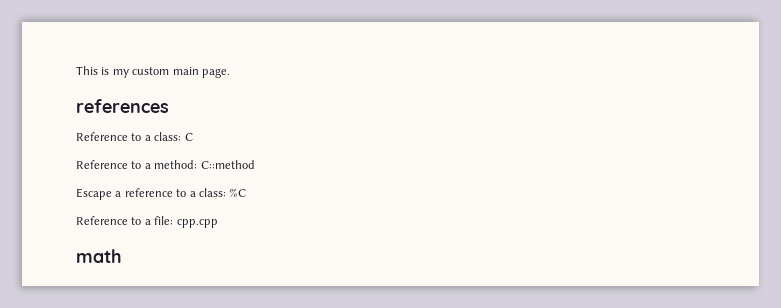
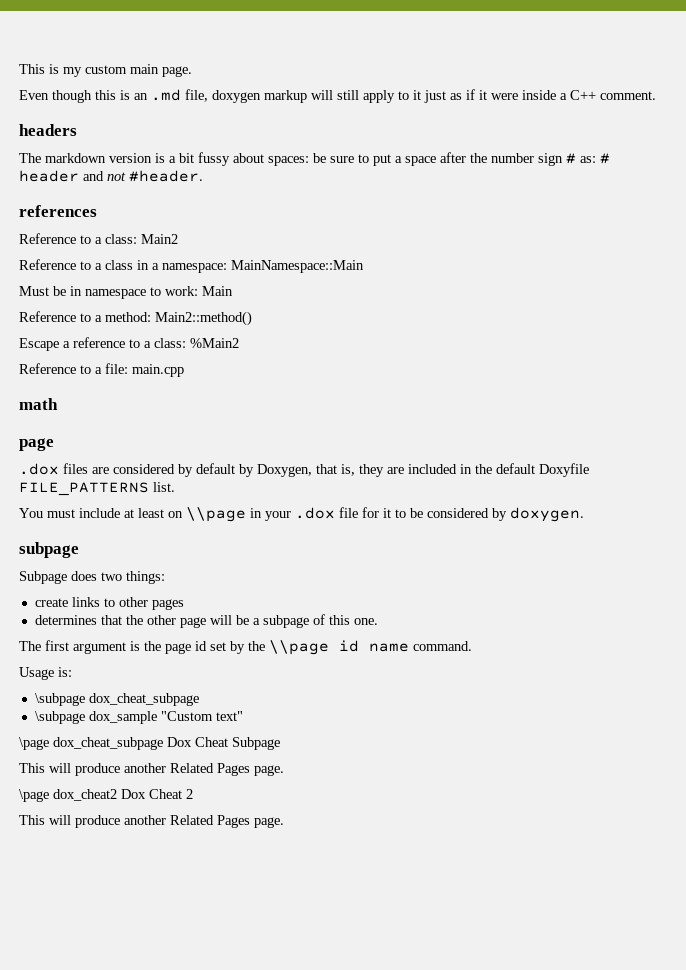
(230, 73) none -> [19,89,656,103] [19,124,77,136] [19,152,610,166] [19,170,203,182] // Even though this is an .md file, doxygen markup will still apply to it just as if it were inside a C++ comment. // headers // The markdown version is a bit fussy about spaces: be sure to put a space after the number sign # as: # header and not #header.
[184,133,193,141] C -> [141,234,178,244] [19,259,364,273] [19,286,233,299] Main2 // Reference to a class in a namespace: MainNamespace::Main // Must be in namespace to work: Main
[200,160,255,169] C::method -> [155,311,252,326] Main2::method()
[229,188,247,197] %C -> [190,338,239,348] %Main2
[176,219,218,228] cpp.cpp -> [132,364,184,377] main.cpp
(122, 256) none -> [19,438,54,451] [19,463,589,477] [19,482,175,496] [19,507,584,522] [19,542,79,558] [19,571,165,584] [34,597,184,610] [34,614,378,628] [19,640,472,655] [19,667,72,680] [34,693,199,706] [34,711,243,724] [19,737,280,750] [19,763,284,776] [19,789,193,802] [19,815,284,828] // page // .dox files are considered by default by Doxygen, that is, they are included in the default Doxyfile FILE_PATTERNS list. // You must include at least on \\page in your .dox file for it to be considered by doxygen. // subpage // Subpage does two things: // create links to other pages // determines that the other page will be a subpage of this one. // The first argument is the page id set by the \\page id name command. // Usage is: // \subpage dox_cheat_subpage // \subpage dox_sample "Custom text" // \page dox_cheat_subpage Dox Cheat Subpage // This will produce another Related Pages page. // \page dox_cheat2 Dox Cheat 2 // This will produce another Related Pages page.

